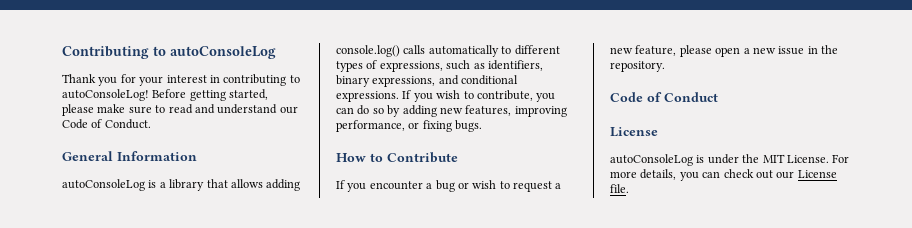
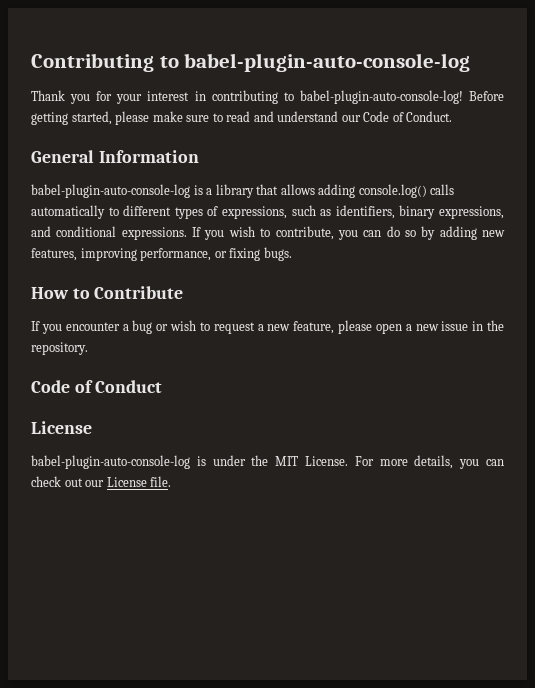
[170,46,276,59] autoConsoleLog -> [184,53,471,72] babel-plugin-auto-console-log
[62,89,149,101] autoConsoleLog! -> [299,90,463,104] babel-plugin-auto-console-log!
[62,179,145,191] autoConsoleLog -> [31,184,190,198] babel-plugin-auto-console-log
[610,154,693,166] autoConsoleLog -> [31,455,190,469] babel-plugin-auto-console-log

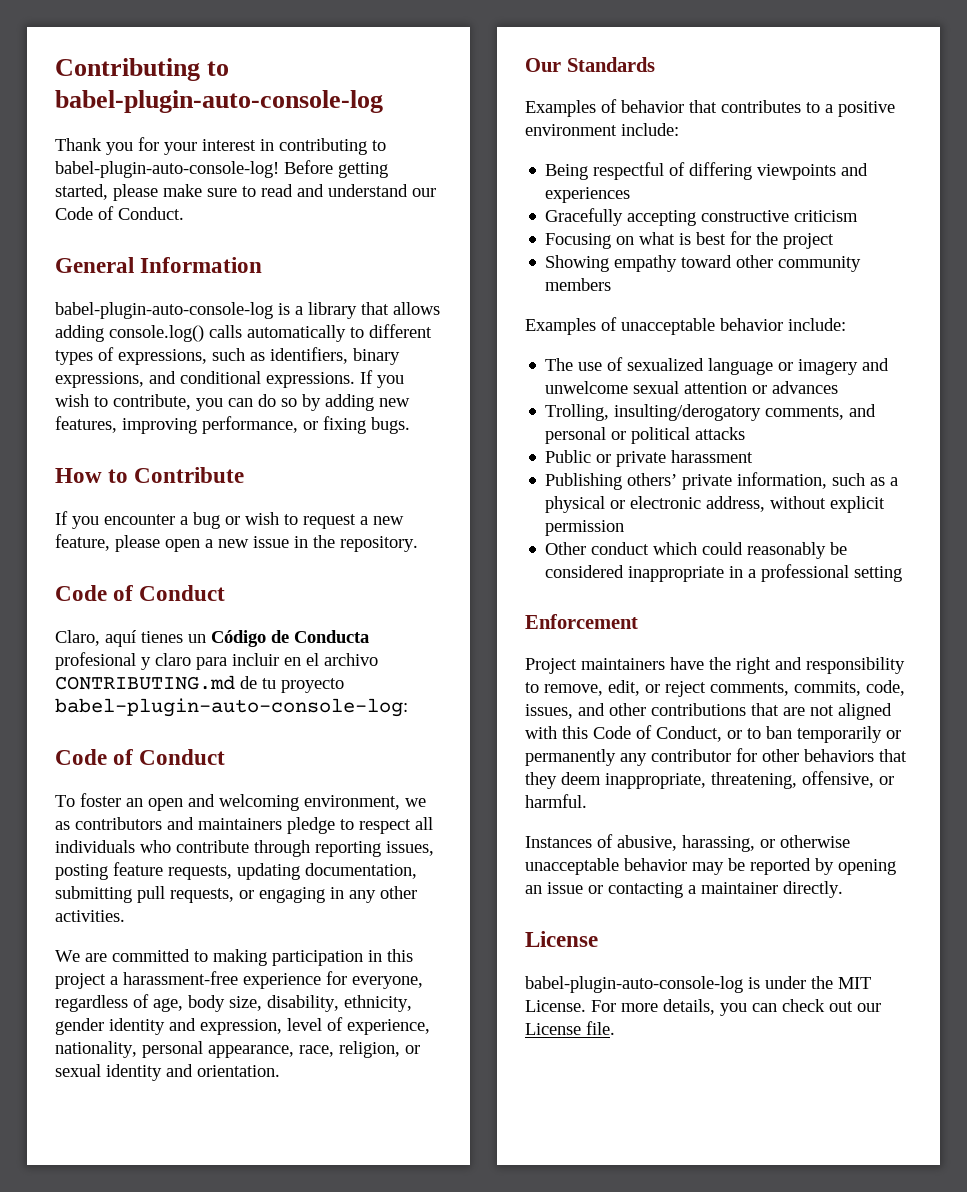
(163, 386) none -> [55,630,369,647] [55,652,378,670] [55,675,344,693] [55,698,408,717] [55,749,226,765] [55,793,426,811] [55,817,433,834] [55,840,434,857] [55,862,417,880] [55,886,417,903] [55,910,125,922] [55,949,413,966] [55,971,423,989] [55,994,412,1012] [55,1017,430,1035] [55,1041,420,1058] [55,1064,280,1081] [525,57,655,72] [525,99,895,117] [525,123,679,136] [545,162,869,180] [545,187,631,203] [545,208,859,226] [545,231,835,249] [545,255,862,272] [545,278,612,291] [525,317,846,335] [545,357,890,375] [545,381,839,394] [545,404,877,421] [545,427,746,444] [545,450,754,467] [545,472,899,490] [545,496,886,513] [545,520,625,536] [545,542,848,559] [545,564,903,582] [525,614,638,629] [525,657,905,674] [525,680,905,697] [525,703,892,720] [525,725,901,743] [525,748,907,766] [525,771,894,789] [525,794,587,808] [525,834,850,852] [525,858,896,875] [525,881,843,898] // Claro, aquí tienes un Código de Conducta profesional y claro para incluir en el archivo CONTRIBUTING.md de tu proyecto babel-plugin-auto-console-log: // Code of Conduct // To foster an open and welcoming environment, we as contributors and maintainers pledge to respect all individuals who contribute through reporting issues, posting feature requests, updating documentation, submitting pull requests, or engaging in any other activities. // We are committed to making participation in this project a harassment-free experience for everyone, regardless of age, body size, disability, ethnicity, gender identity and expression, level of experience, nationality, personal appearance, race, religion, or sexual identity and orientation. // Our Standards // Examples of behavior that contributes to a positive environment include: // Being respectful of differing viewpoints and experiences // Gracefully accepting constructive criticism // Focusing on what is best for the project // Showing empathy toward other community members // Examples of unacceptable behavior include: // The use of sexualized language or imagery and unwelcome sexual attention or advances // Trolling, insulting/derogatory comments, and personal or political attacks // Public or private harassment // Publishing others’ private information, such as a physical or electronic address, without explicit permission // Other conduct which could reasonably be considered inappropriate in a professional setting // Enforcement // Project maintainers have the right and responsibility to remove, edit, or reject comments, commits, code, issues, and other contributions that are not aligned with this Code of Conduct, or to ban temporarily or permanently any contributor for other behaviors that they deem inappropriate, threatening, offensive, or harmful. // Instances of abusive, harassing, or otherwise unacceptable behavior may be reported by opening an issue or contacting a maintainer directly.

